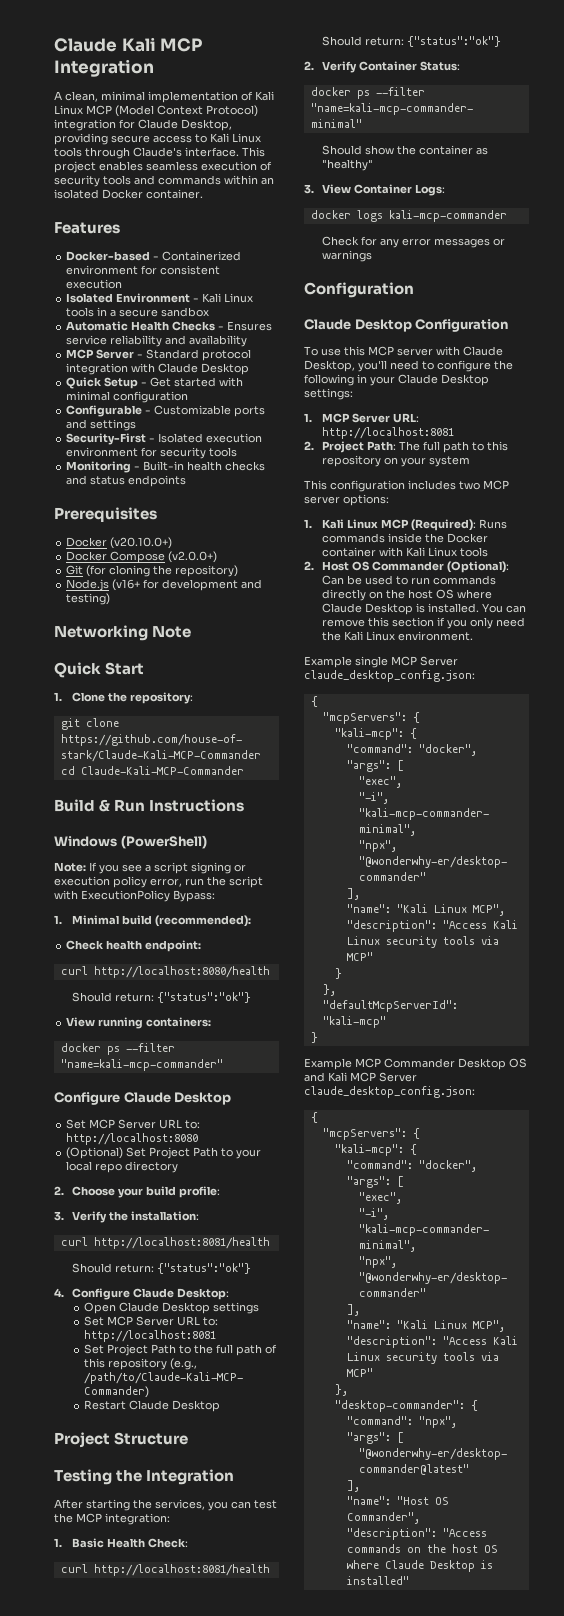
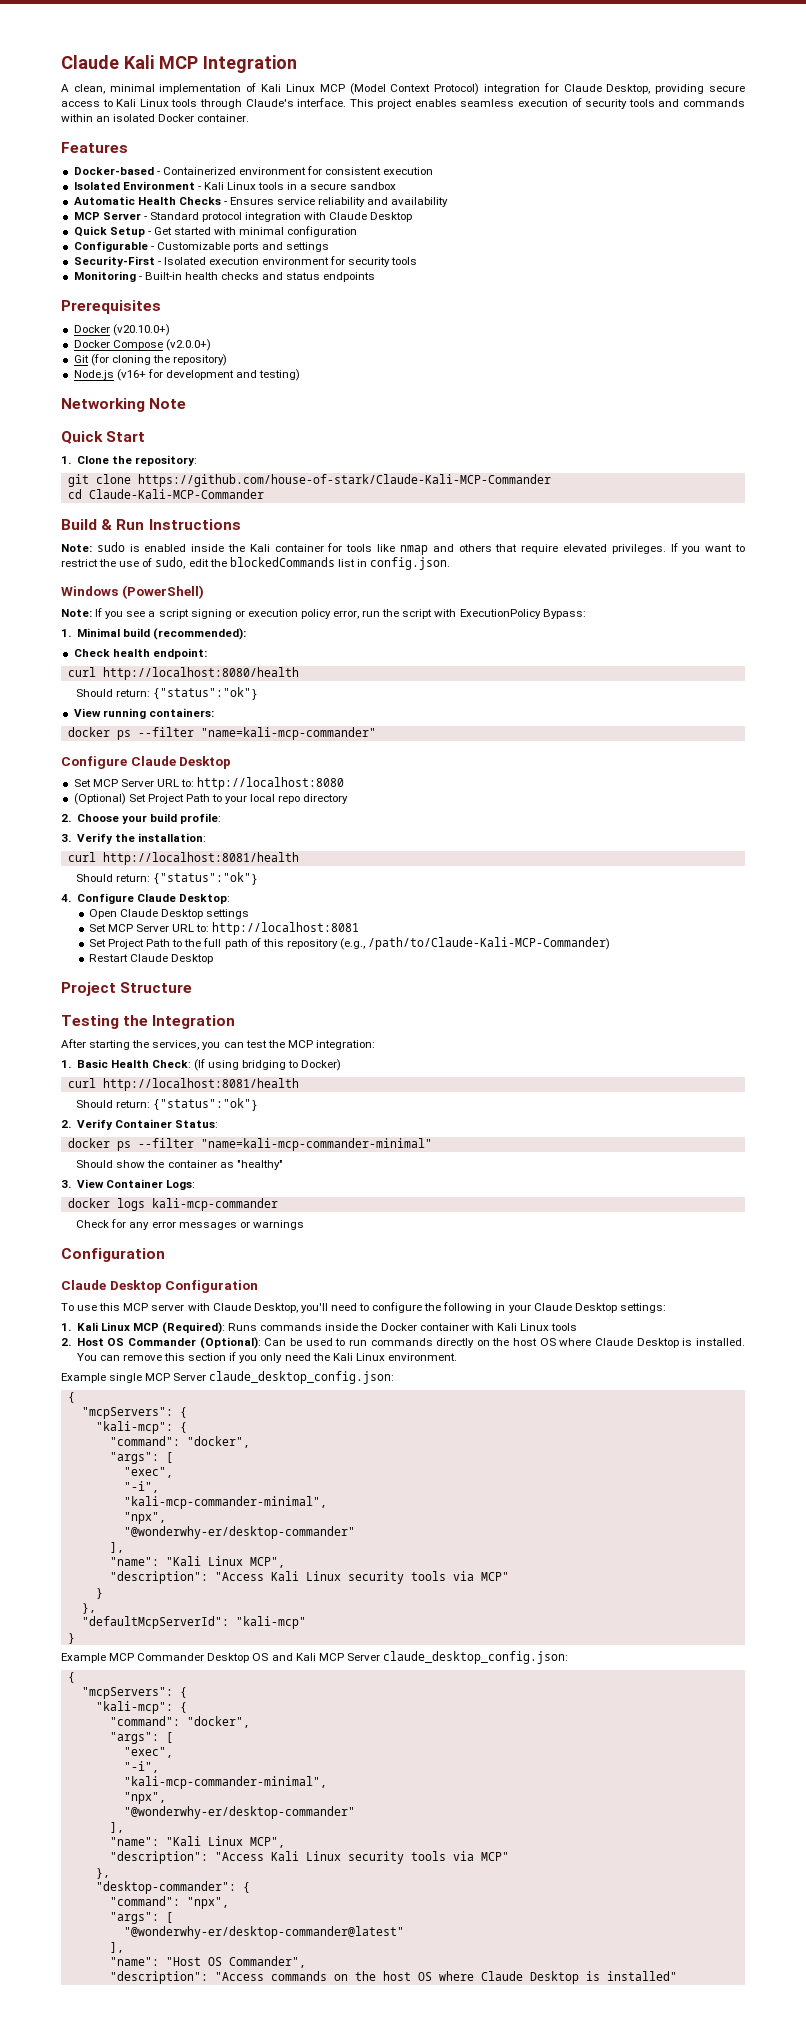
(245, 805) none -> [61,542,745,555] [61,557,451,570] // Note: sudo is enabled inside the Kali container for tools like nmap and others that require elevated privileges. If you want to restrict the use of sudo, edit the blockedCommands list in config.json.
(188, 1543) none -> [194,1059,342,1071] (If using bridging to Docker)
[304,413,419,423] [321,427,454,439] [304,441,508,453] [321,455,470,467] [304,480,509,492] [304,494,389,506] // 1. MCP Server URL: http://localhost:8081 // 2. Project Path: The full path to this repository on your system // This configuration includes two MCP server options: -> (666, 1308) none

